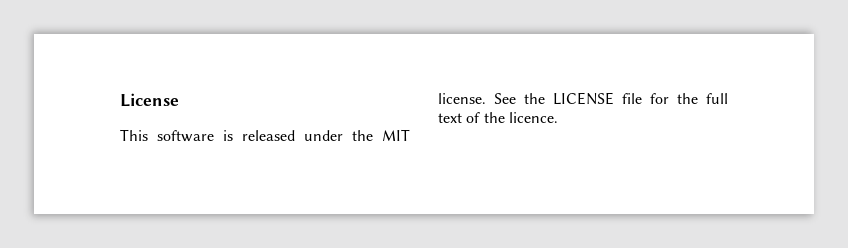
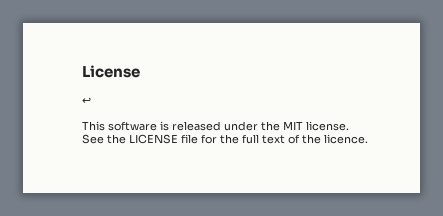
(179, 100) none -> [82,97,91,104] // ↩

